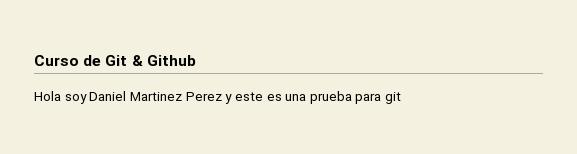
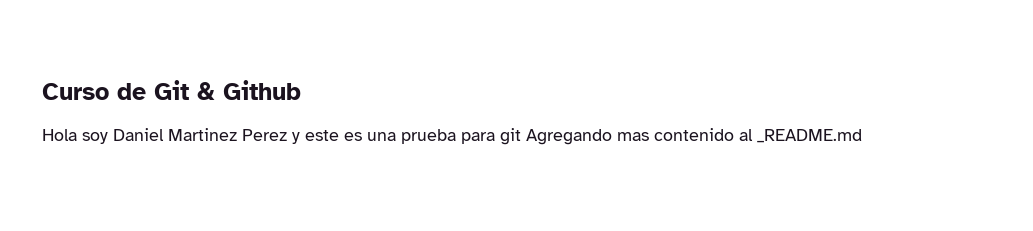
(402, 98) none -> [526,128,862,145] Agregando mas contenido al _README.md

